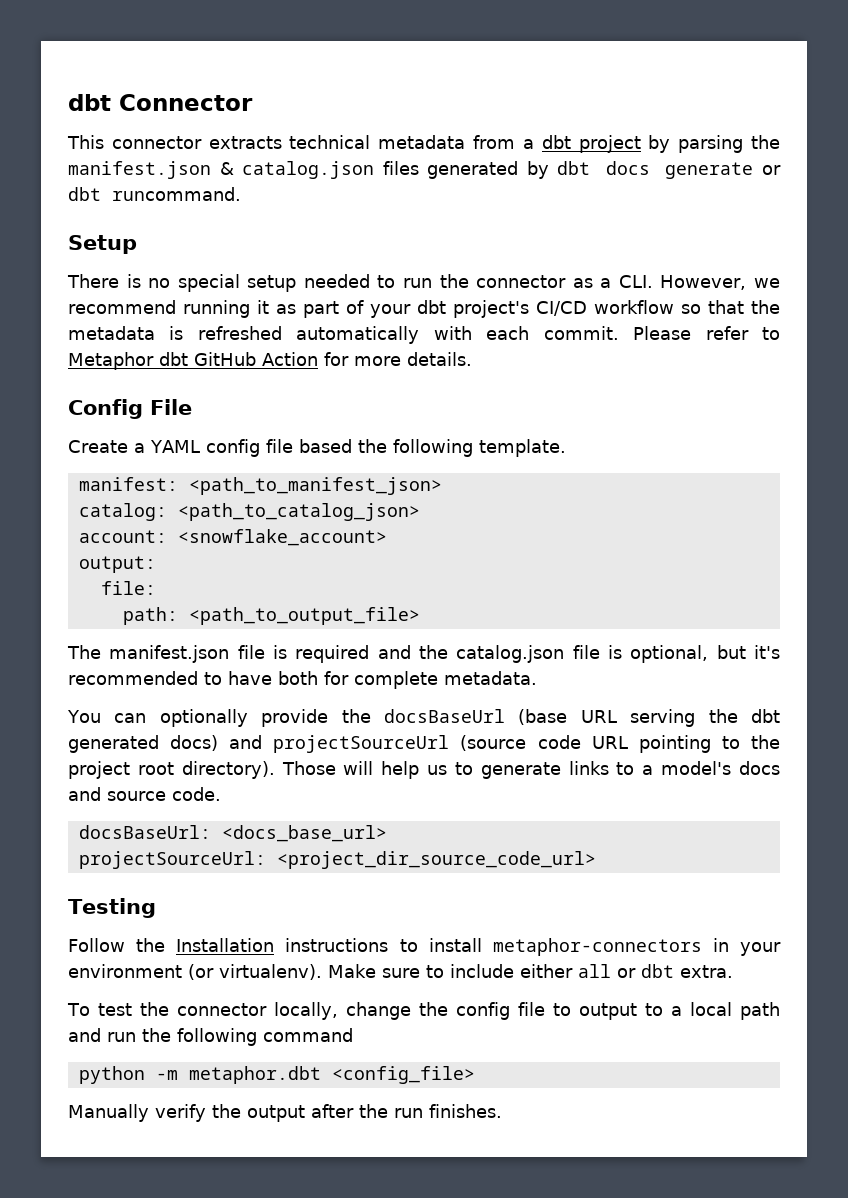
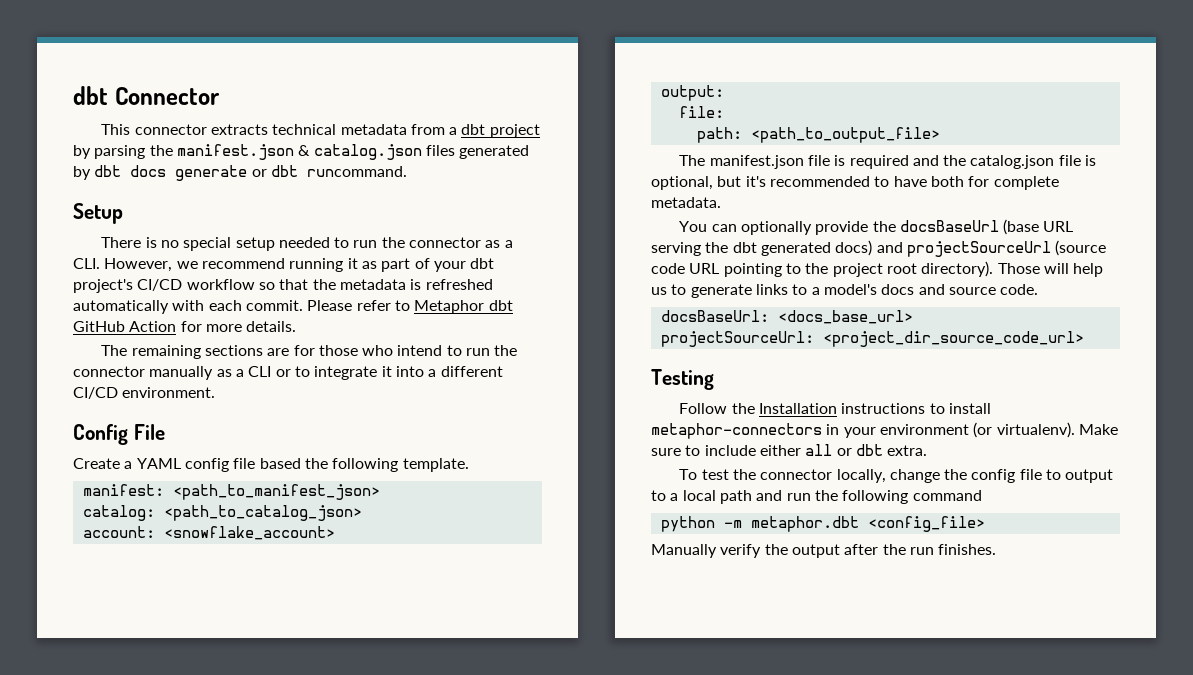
(472, 359) none -> [101,345,518,359] [73,366,503,380] [73,387,216,399] // The remaining sections are for those who intend to run the connector manually as a CLI or to integrate it into a different CI/CD environment.

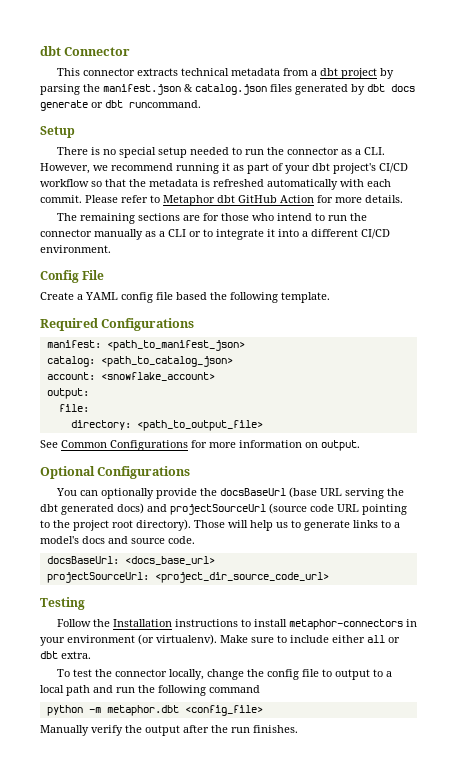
(469, 465) none -> [40,318,195,331] // Required Configurations
[696,127,742,143] path: -> [70,420,131,430] directory:
[679,155,1097,169] [651,176,1059,190] [651,197,721,208] The manifest.json file is required and the catalog.json file is optional, but it's recommended to have both for complete metadata. -> [40,440,360,451] [40,466,191,479] See Common Configurations for more information on output. // Optional Configurations

